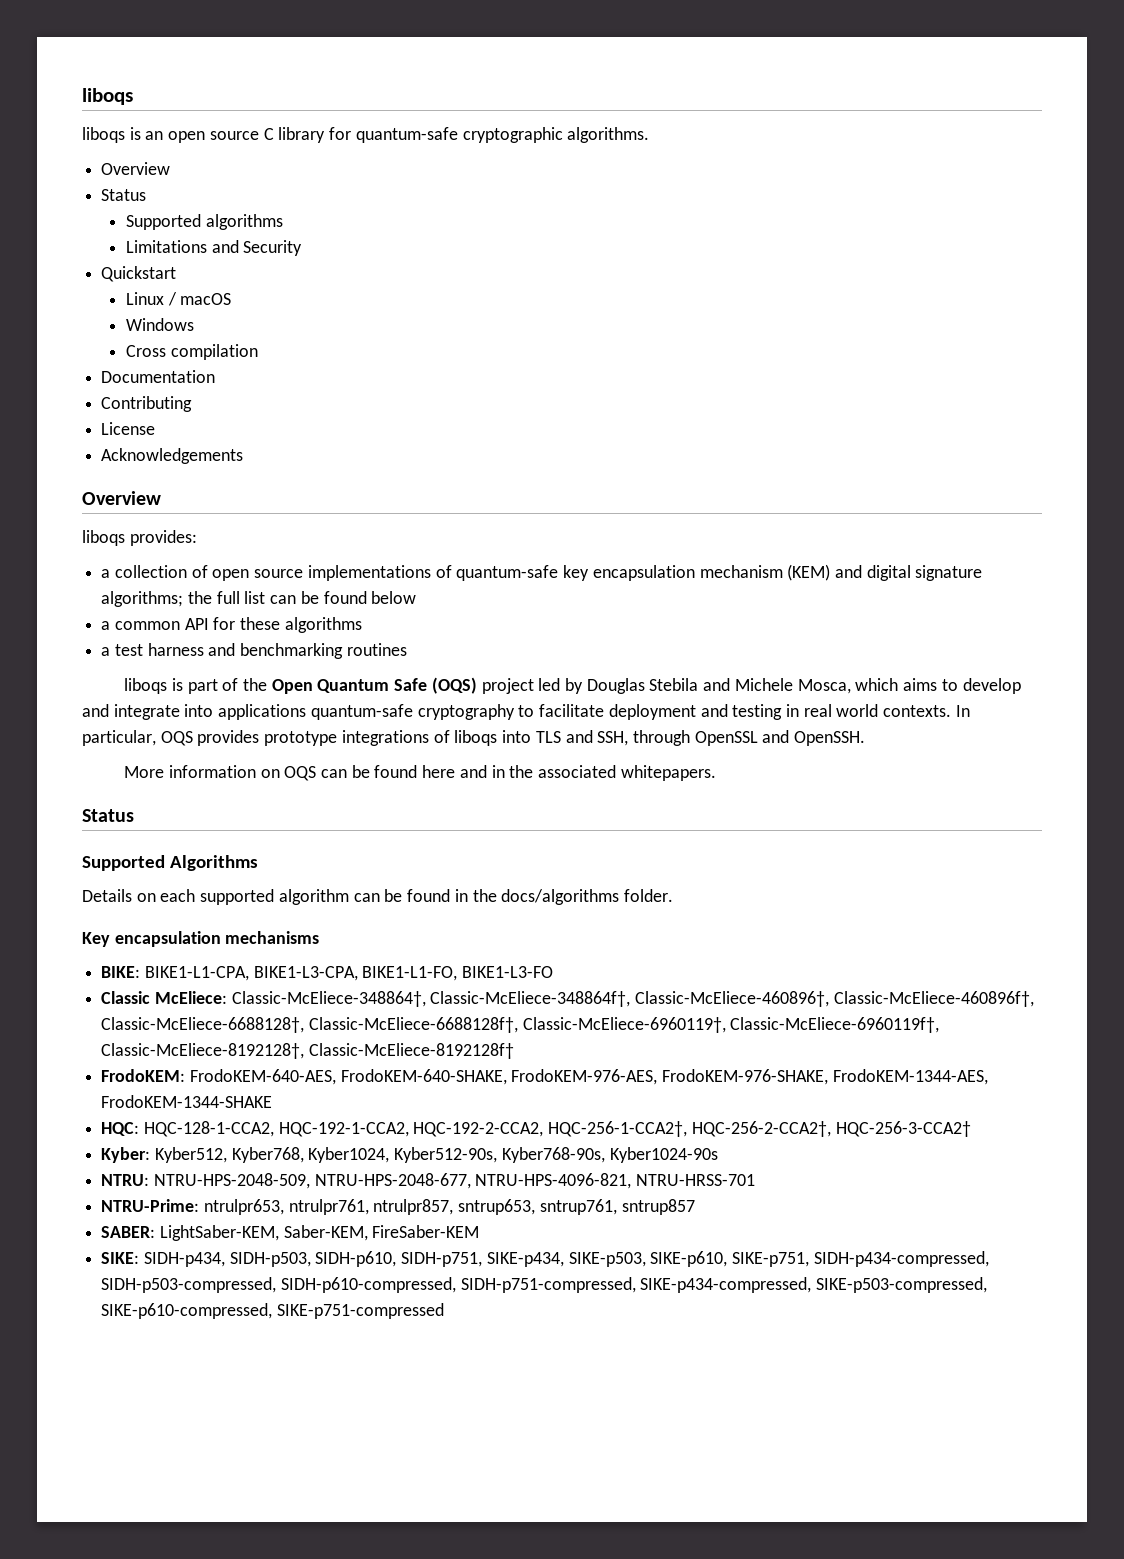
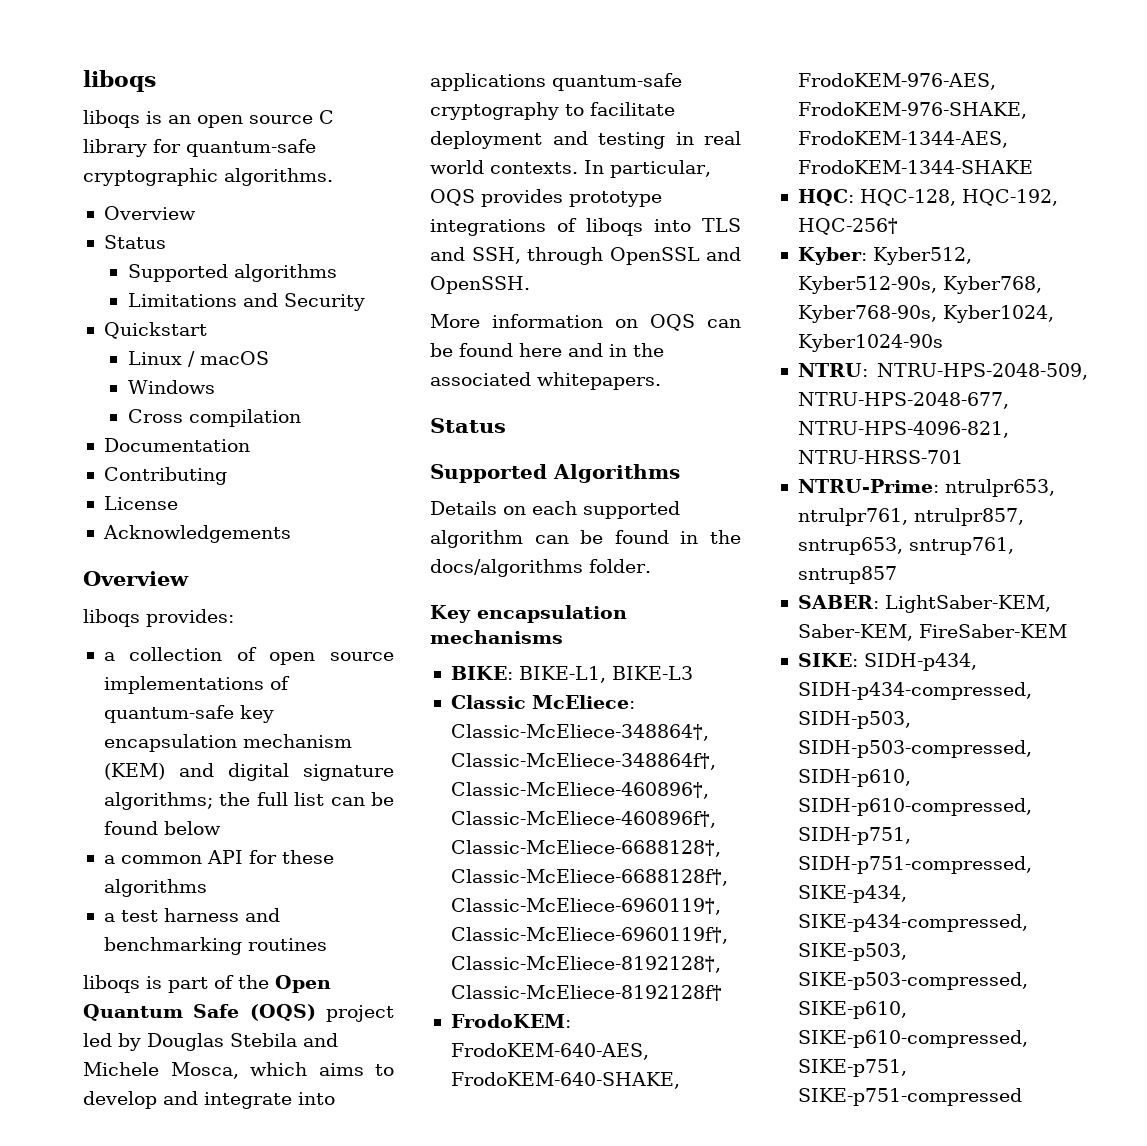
[144,966,554,981] BIKE1-L1-CPA, BIKE1-L3-CPA, BIKE1-L1-FO, BIKE1-L3-FO -> [518,666,693,683] BIKE-L1, BIKE-L3
[143,1121,971,1137] [101,1147,605,1163] HQC-128-1-CCA2, HQC-192-1-CCA2, HQC-192-2-CCA2, HQC-256-1-CCA2†, HQC-256-2-CCA2†, HQC-256-3-CCA2† // Kyber: Kyber512, Kyber768, Kyber1024, Kyber512-90s, Kyber768-90s, -> [859,189,1058,206] [797,218,898,235] [797,247,972,265] [797,276,1042,294] [797,305,1054,323] HQC-128, HQC-192, HQC-256† // Kyber: Kyber512, Kyber512-90s, Kyber768, Kyber768-90s, Kyber1024,
[229,1251,989,1267] [101,1277,988,1293] [101,1303,273,1319] SIDH-p503, SIDH-p610, SIDH-p751, SIKE-p434, SIKE-p503, SIKE-p610, SIKE-p751, SIDH-p434-compressed, SIDH-p503-compressed, SIDH-p610-compressed, SIDH-p751-compressed, SIKE-p434-compressed, SIKE-p503-compressed, SIKE-p610-compressed, -> [797,682,1032,700] [797,711,911,729] [797,740,1032,758] [797,769,911,787] [797,798,1032,816] [797,827,911,845] [797,856,1032,874] [797,885,907,903] [797,914,1028,932] [797,943,907,961] [797,972,1028,990] [797,1001,907,1019] [797,1030,1028,1048] [797,1059,907,1077] SIDH-p434-compressed, SIDH-p503, SIDH-p503-compressed, SIDH-p610, SIDH-p610-compressed, SIDH-p751, SIDH-p751-compressed, SIKE-p434, SIKE-p434-compressed, SIKE-p503, SIKE-p503-compressed, SIKE-p610, SIKE-p610-compressed, SIKE-p751,

